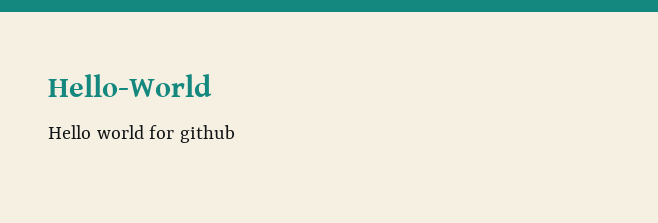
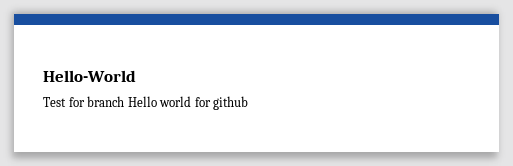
(212, 85) none -> [43,96,125,107] Test for branch

